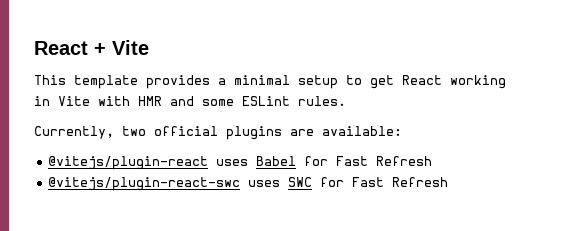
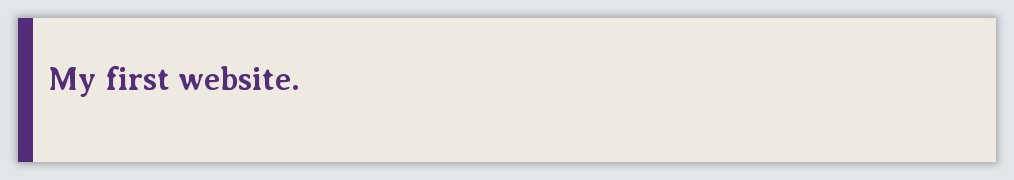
[34,40,149,55] [34,75,506,89] [34,96,346,106] [34,126,402,140] [48,156,433,170] [48,177,449,191] React + Vite // This template provides a minimal setup to get React working in Vite with HMR and some ESLint rules. // Currently, two official plugins are available: // @vitejs/plugin-react uses Babel for Fast Refresh // @vitejs/plugin-react-swc uses SWC for Fast Refresh -> [48,66,301,97] My first website.

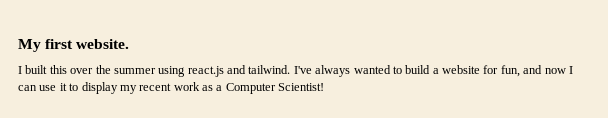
(301, 78) none -> [18,65,573,77] [18,82,325,94] // I built this over the summer using react.js and tailwind. I've always wanted to build a website for fun, and now I can use it to display my recent work as a Computer Scientist!

